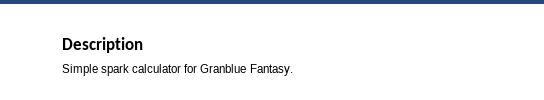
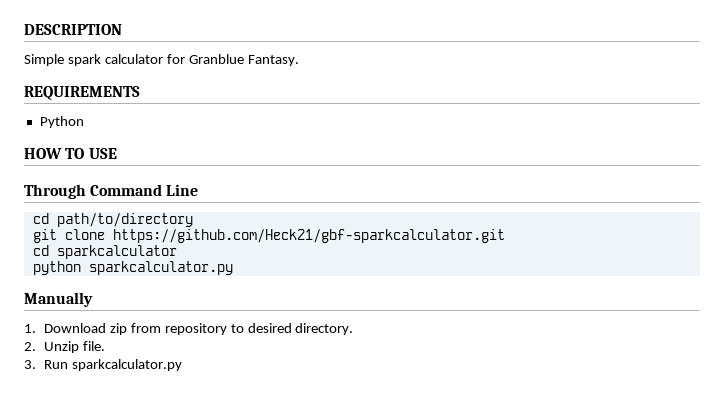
[62,37,143,53] Description -> [24,24,122,35] DESCRIPTION
(293, 70) none -> [24,86,140,100] [39,116,84,128] [24,148,117,159] [24,184,199,199] [32,213,193,227] [32,229,505,243] [32,245,177,259] [32,261,233,275] [24,292,93,307] [24,323,354,335] [24,341,105,353] [24,359,182,371] // REQUIREMENTS // Python // HOW TO USE // Through Command Line // cd path/to/directory // git clone https://github.com/Heck21/gbf-sparkcalculator.git // cd sparkcalculator // python sparkcalculator.py // Manually // 1. Download zip from repository to desired directory. // 2. Unzip file. // 3. Run sparkcalculator.py

